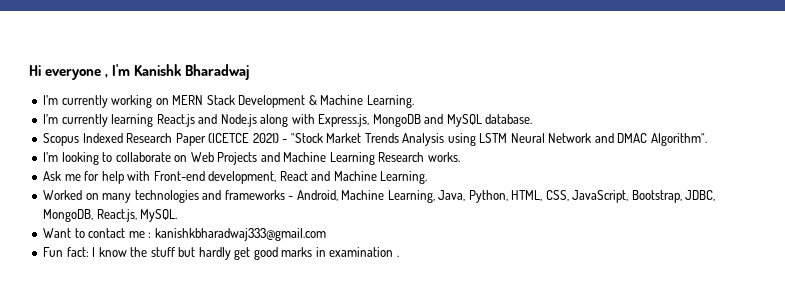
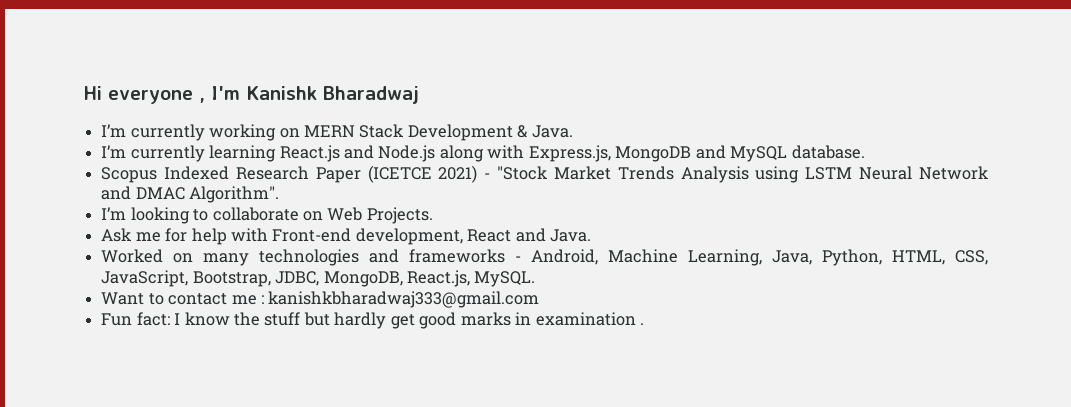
[320,95,414,108] Machine Learning. -> [531,125,573,138] Java.
[217,152,460,165] Projects and Machine Learning Research works. -> [366,207,433,224] Projects.
[333,171,428,184] Machine Learning. -> [550,229,592,242] Java.

